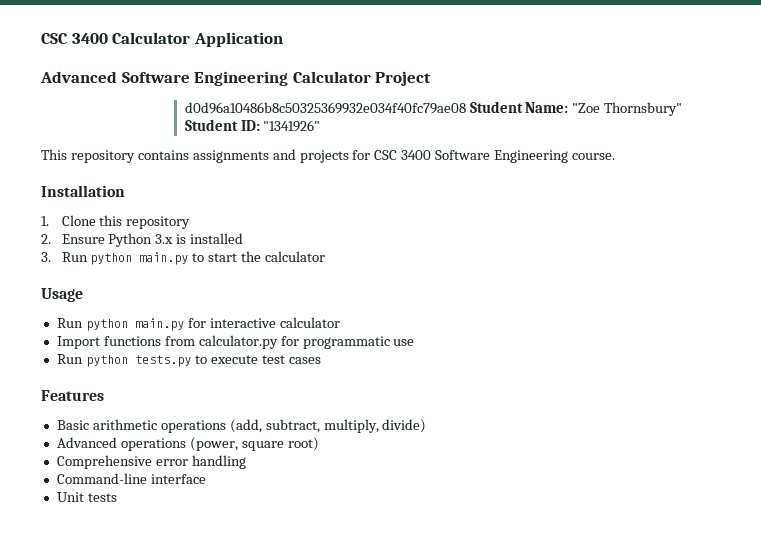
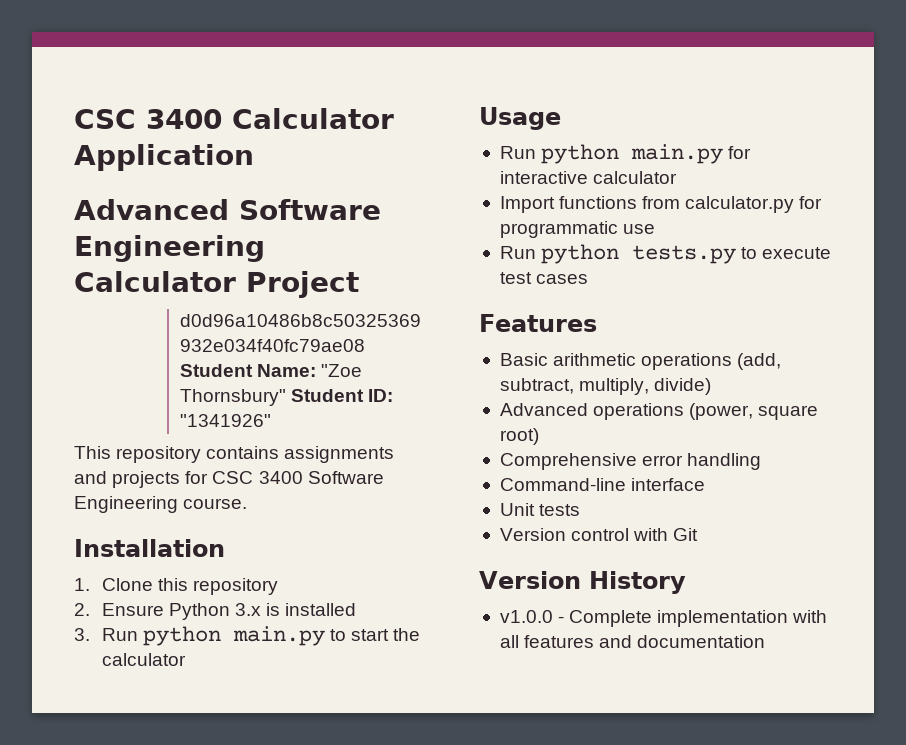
(117, 497) none -> [499,528,699,541] [479,571,686,594] [499,610,828,627] [499,635,766,648] // Version control with Git // Version History // v1.0.0 - Complete implementation with all features and documentation

